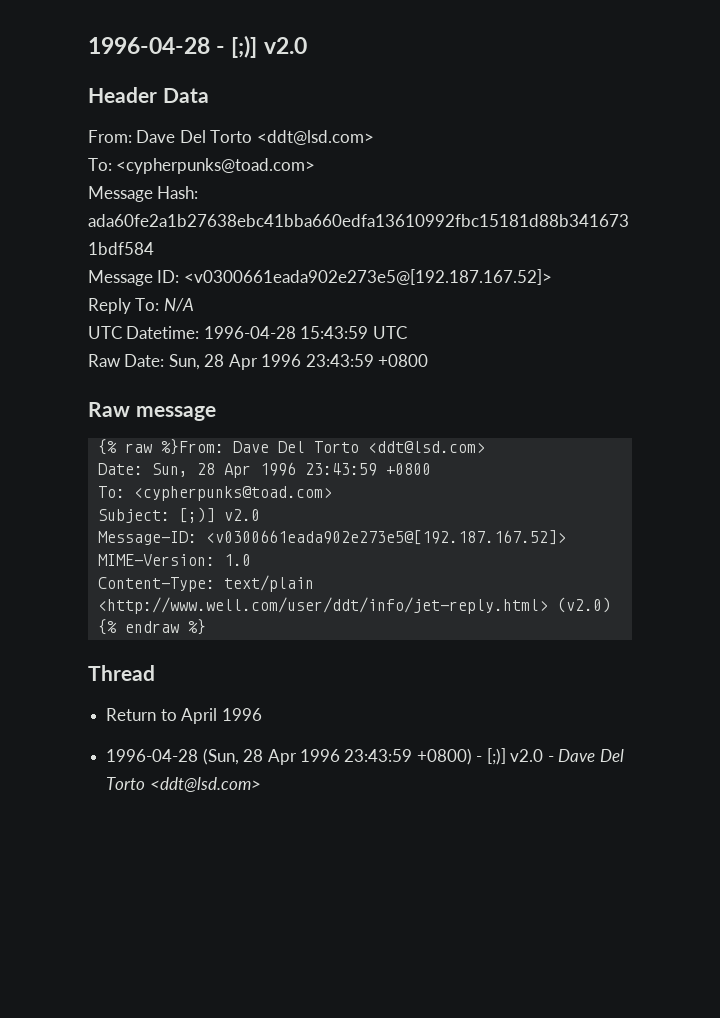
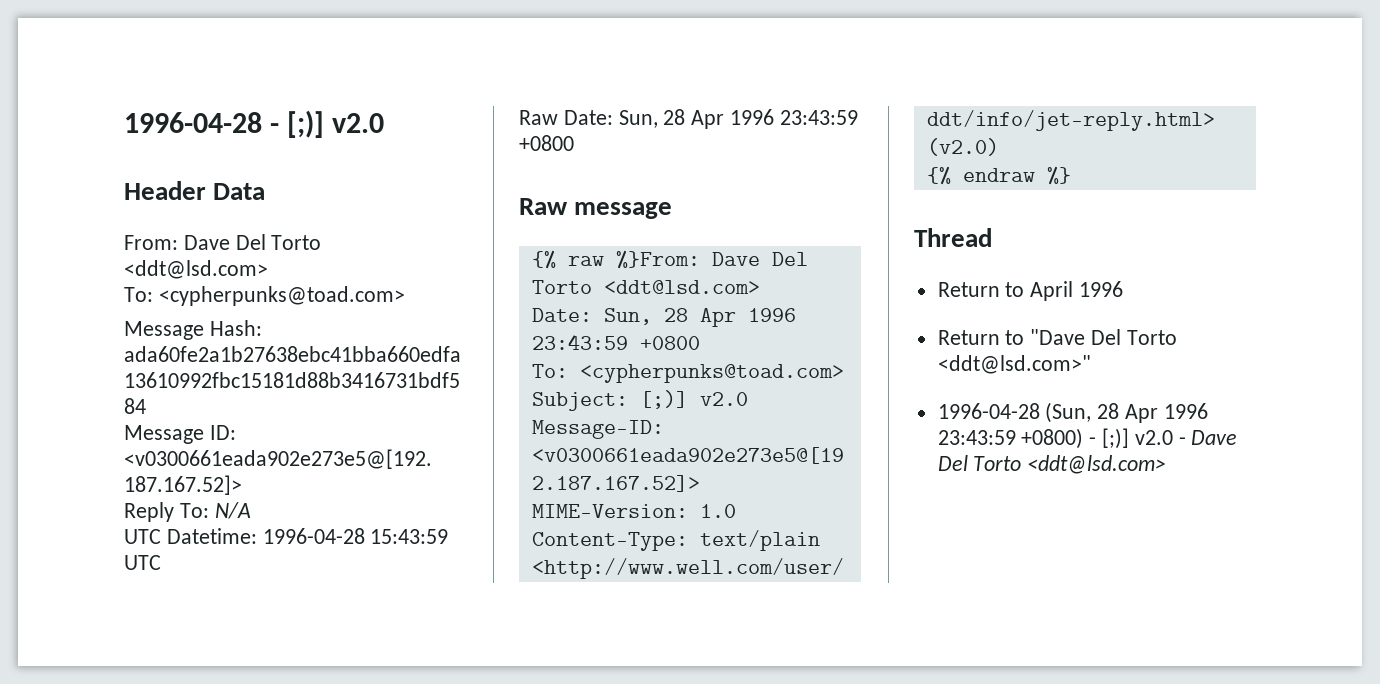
(262, 714) none -> [937,329,1177,345] [937,355,1091,374] // Return to "Dave Del Torto <ddt@lsd.com>"

